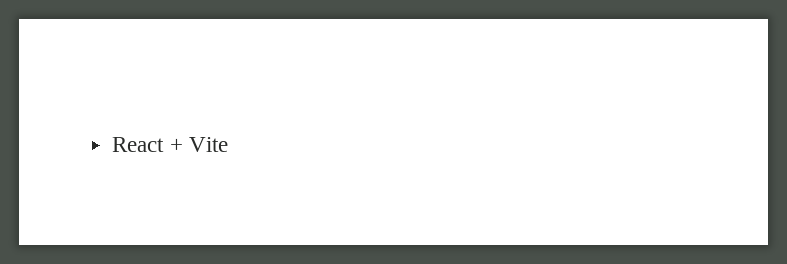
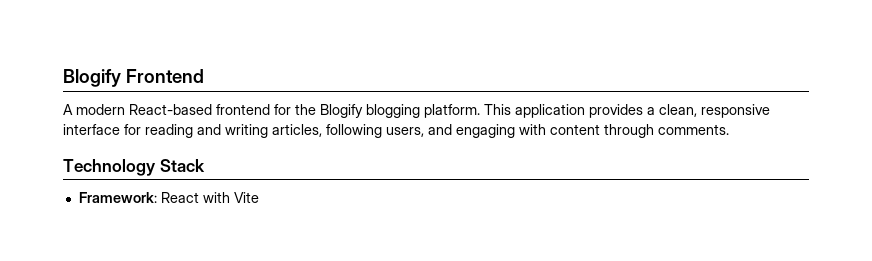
[112,137,183,152] React + -> [63,69,204,87] [63,104,770,118] [63,124,729,138] [63,159,205,176] [78,192,230,203] Blogify Frontend // A modern React-based frontend for the Blogify blogging platform. This application provides a clean, responsive interface for reading and writing articles, following users, and engaging with content through comments. // Technology Stack // Framework: React with

